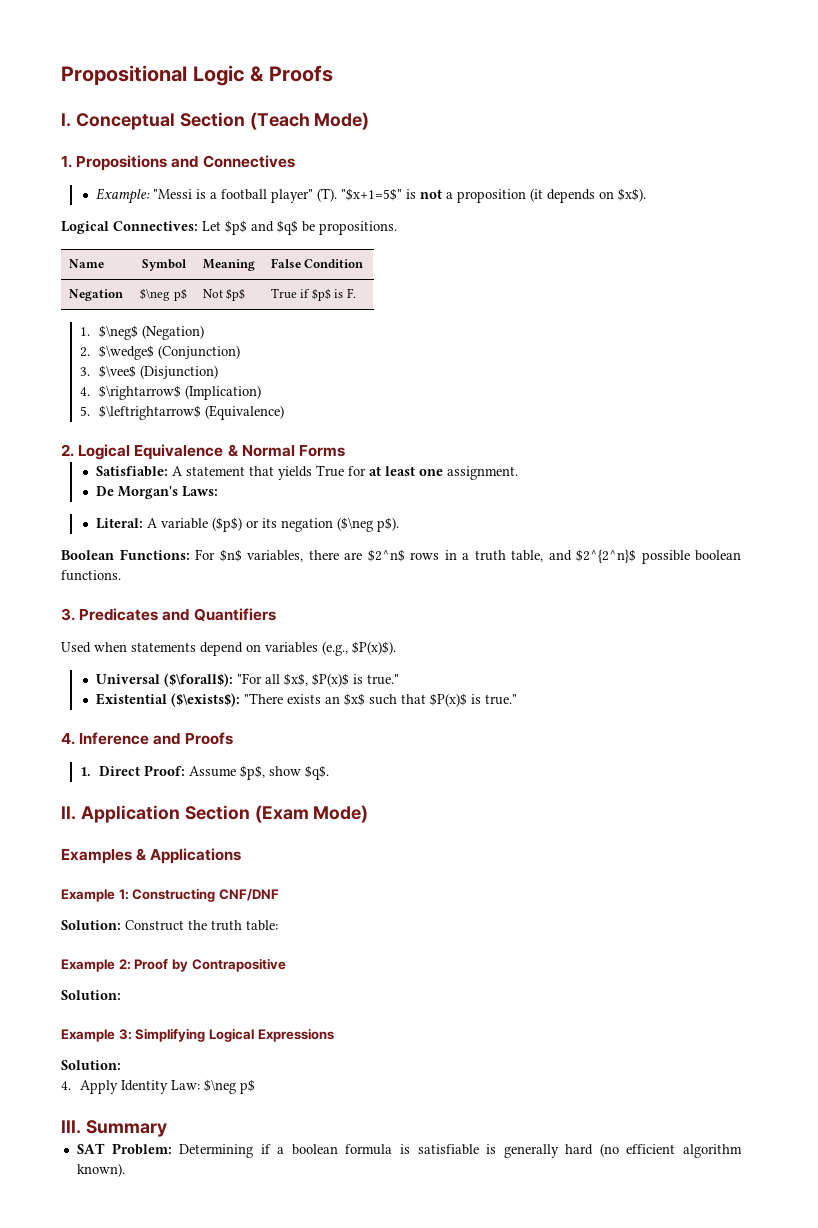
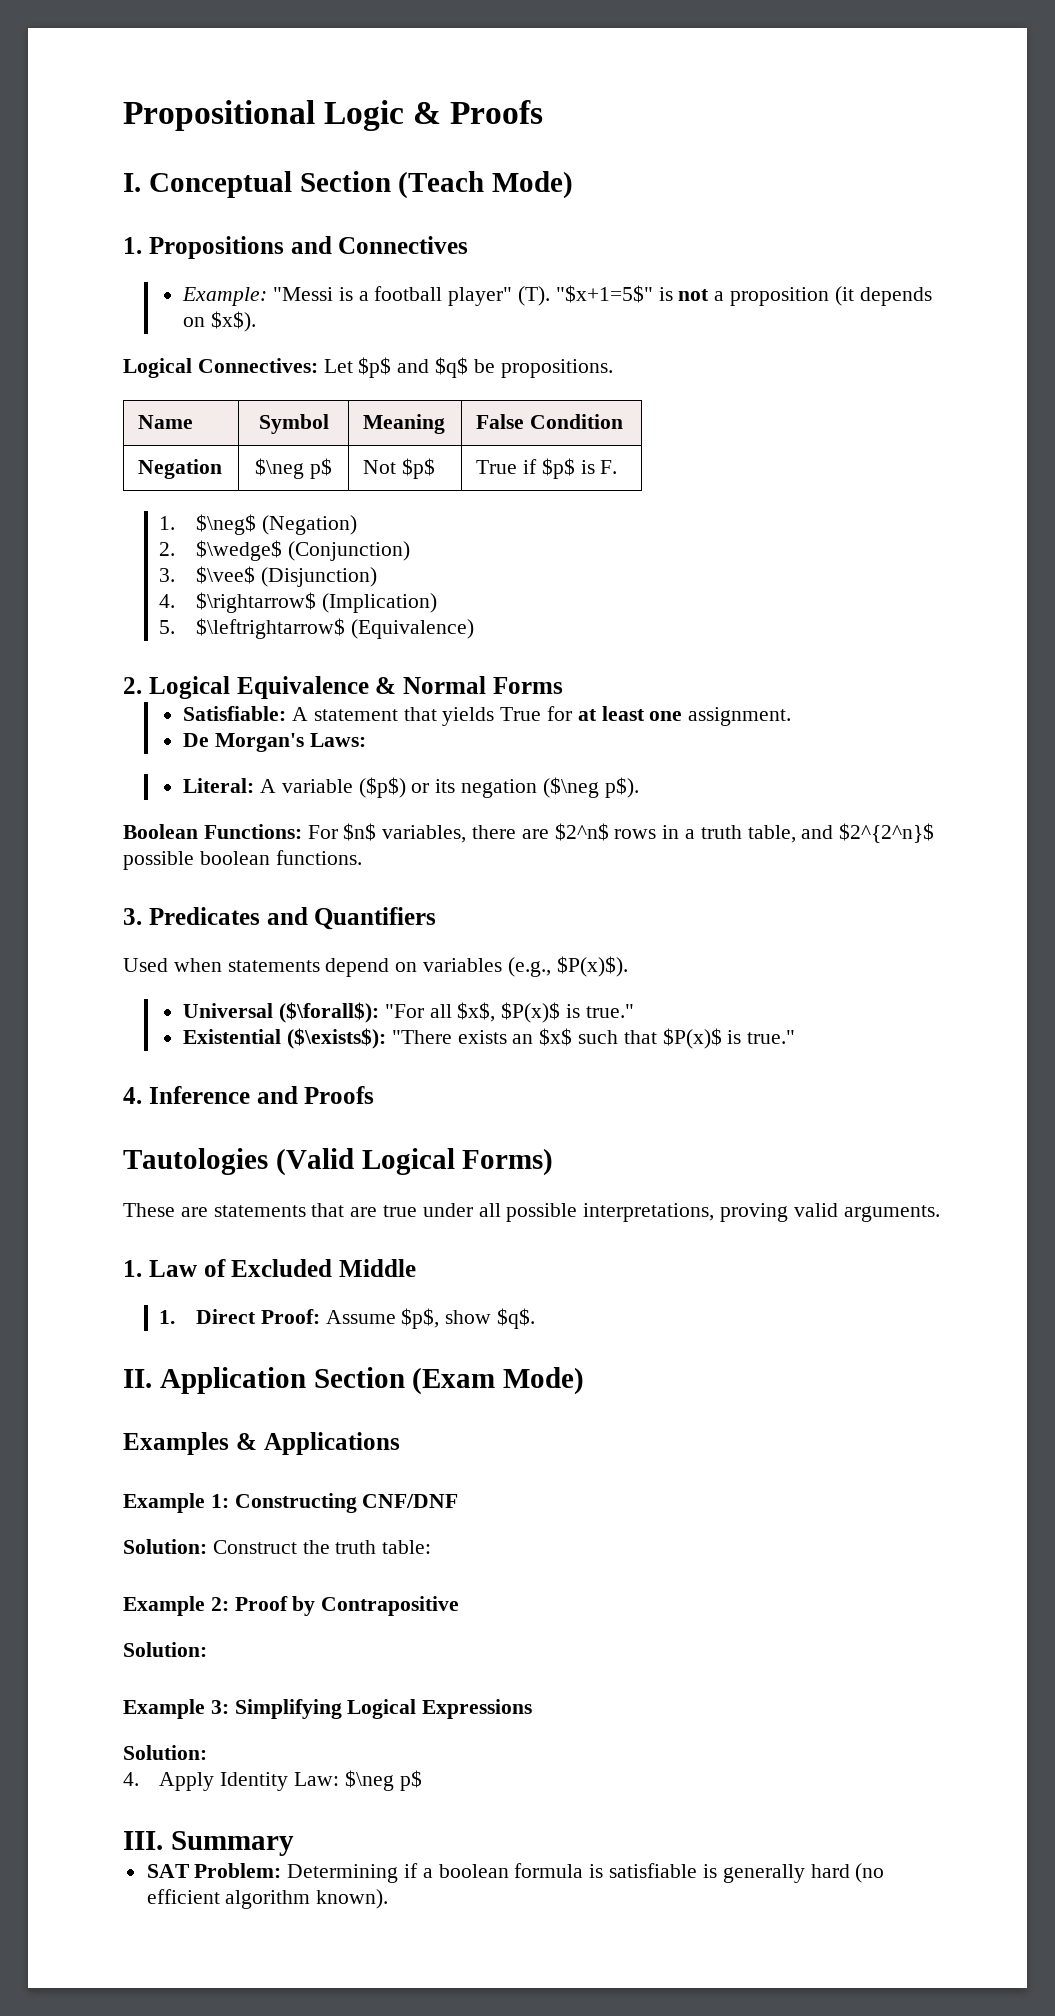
(233, 738) none -> [123,1148,554,1176] [123,1203,940,1222] [123,1259,416,1277] // Tautologies (Valid Logical Forms) // These are statements that are true under all possible interpretations, proving valid arguments. // 1. Law of Excluded Middle

